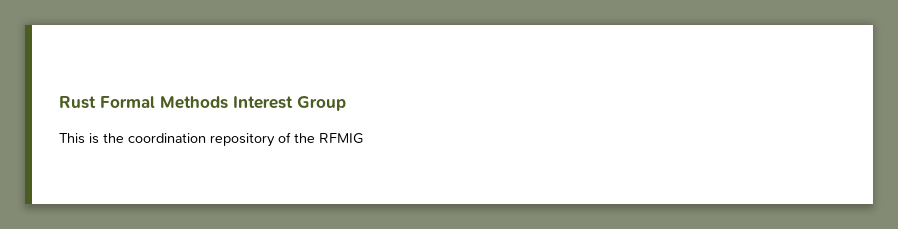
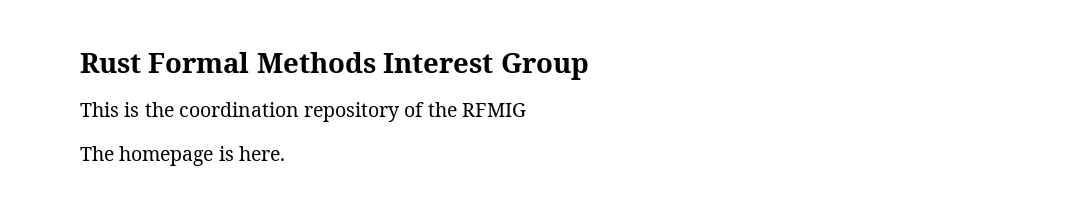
(364, 138) none -> [80,146,285,166] // The homepage is here.

